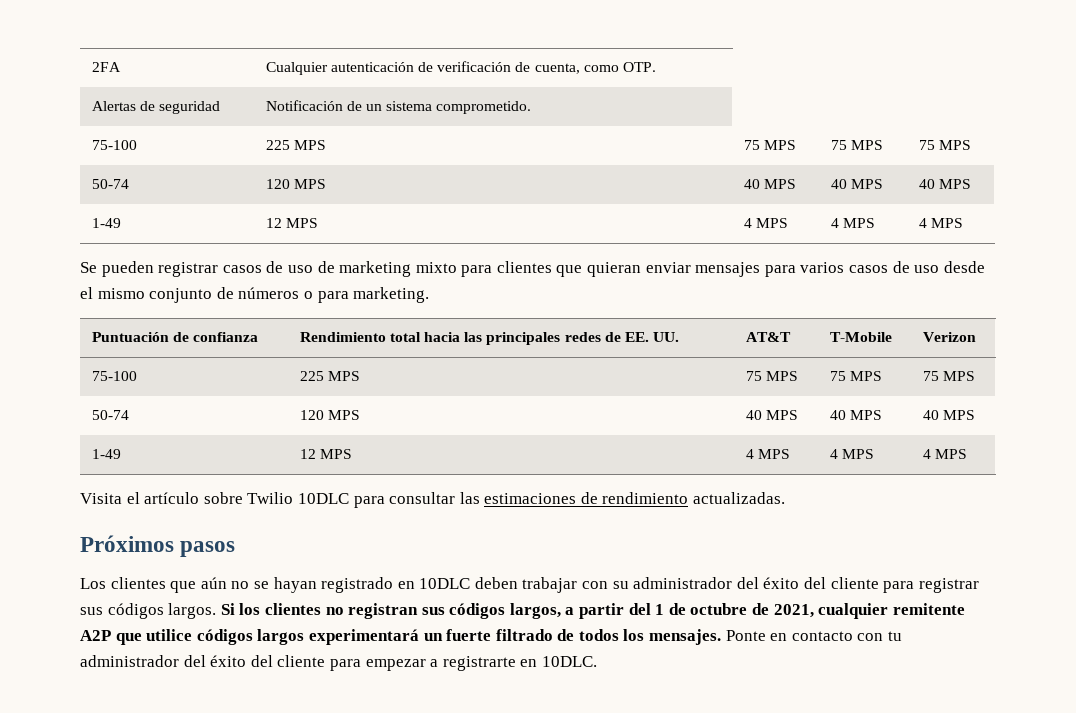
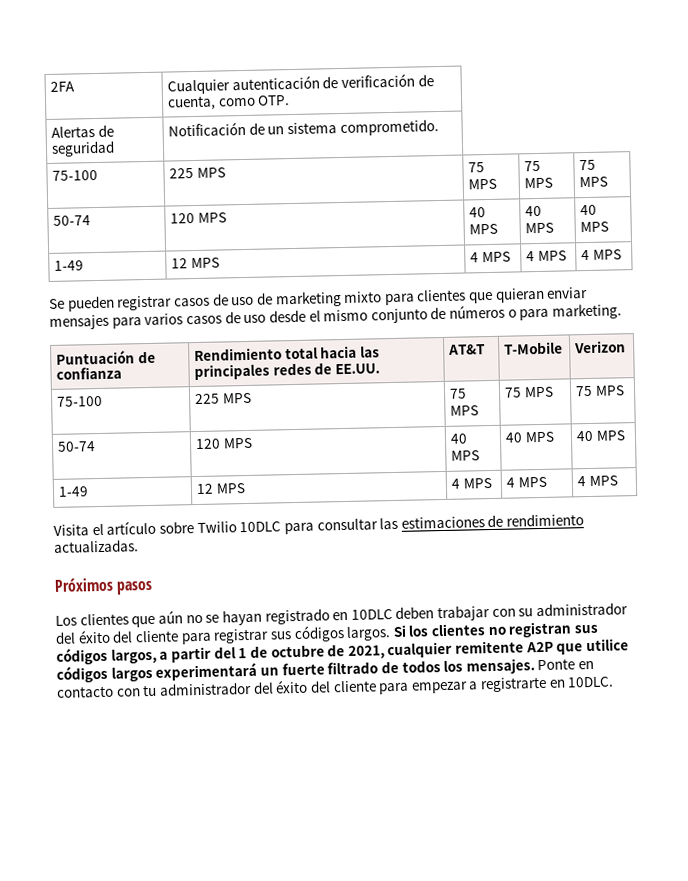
[624,332,680,342] EE. UU. -> [335,363,381,375] EE.UU.

